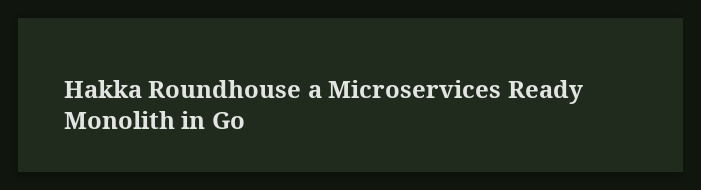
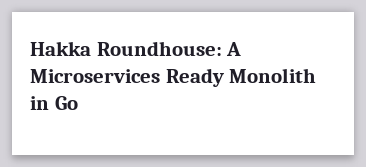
[148,80,322,98] Roundhouse a -> [96,41,242,56] Roundhouse: A

